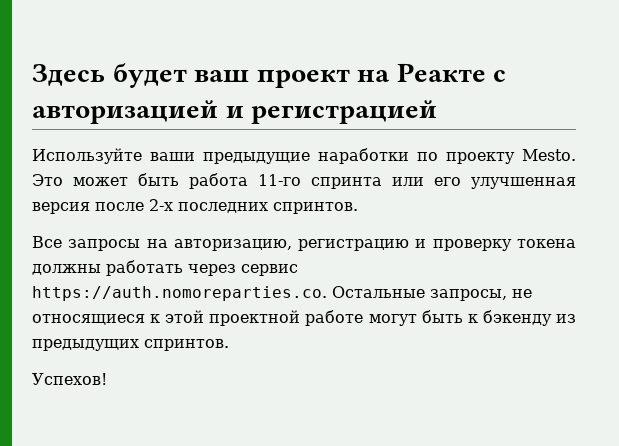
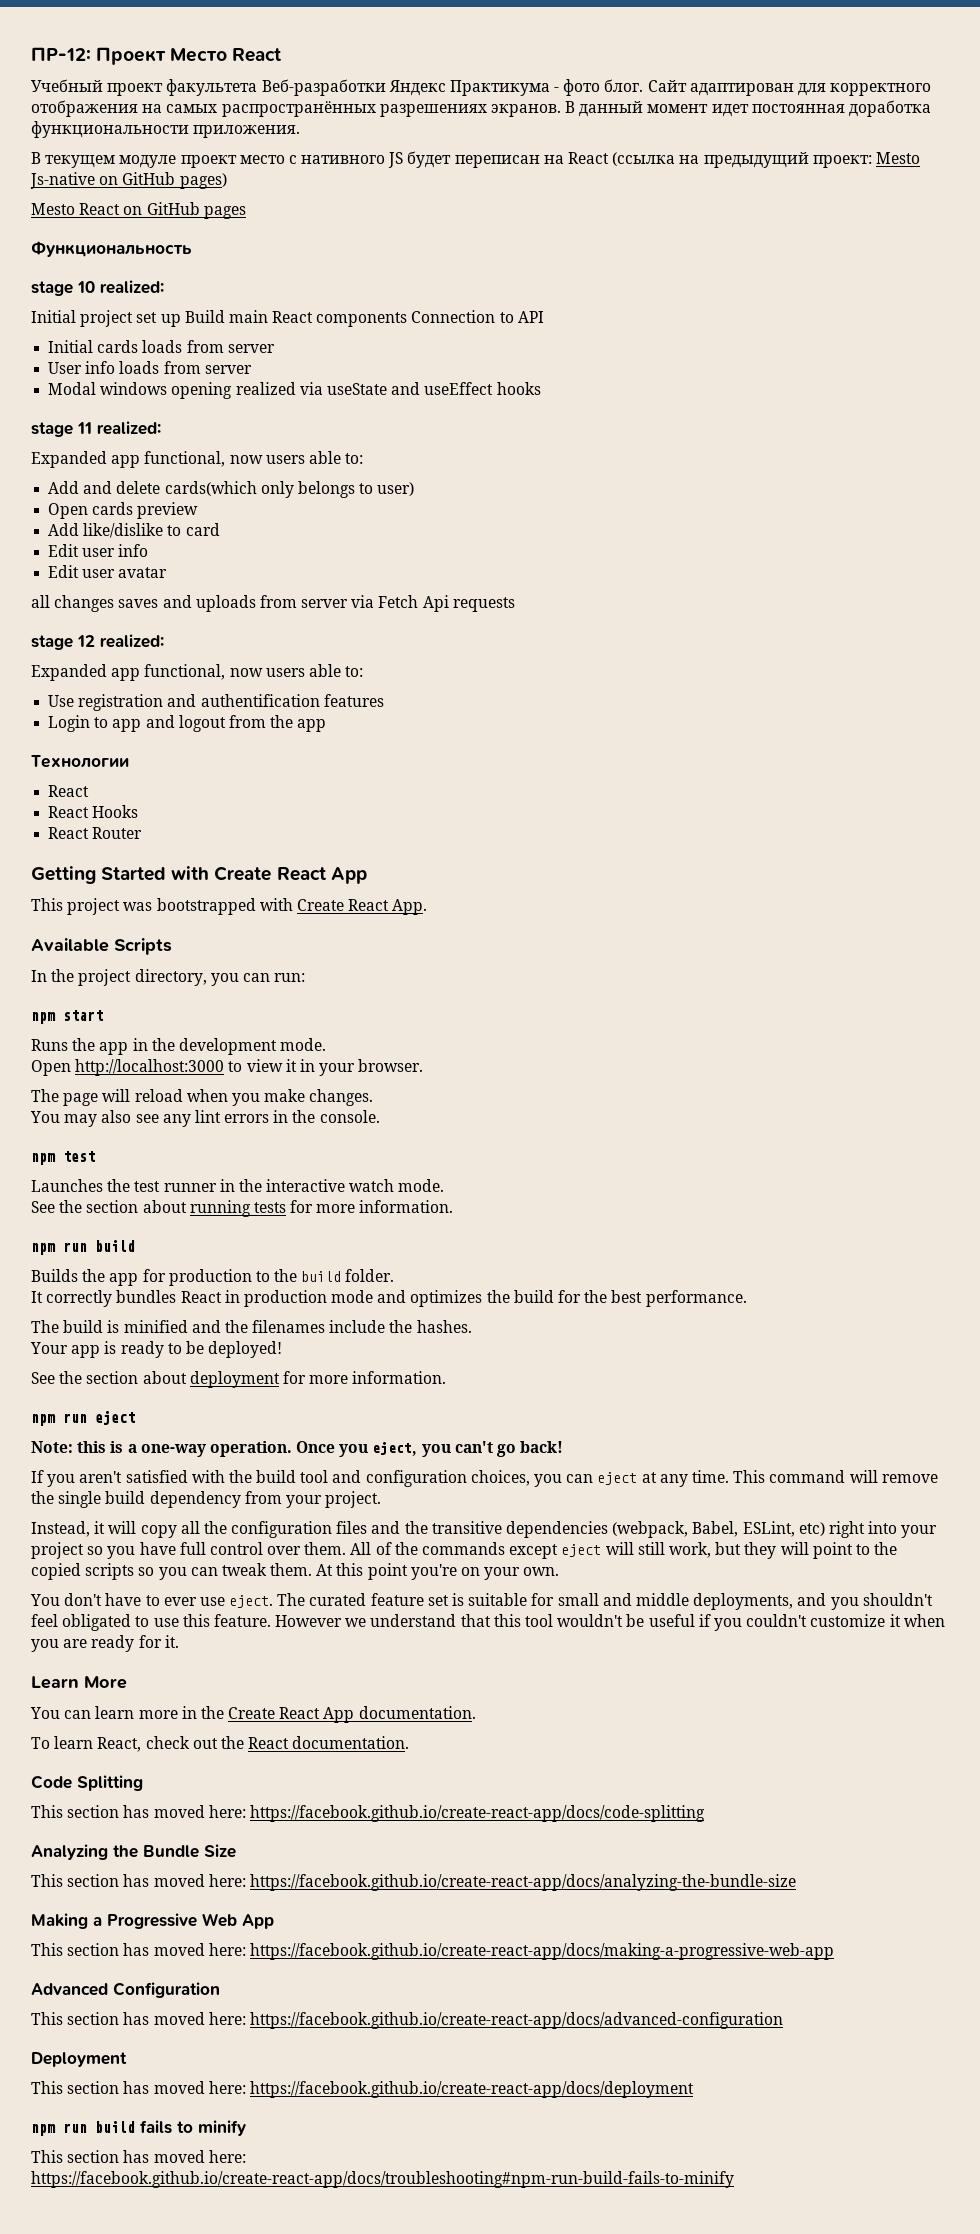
[32,63,507,88] [32,100,438,124] [32,148,576,164] [32,173,576,189] [32,199,358,214] [32,236,576,251] [32,260,298,276] [32,286,532,301] [32,310,576,326] [32,339,229,351] [32,373,107,385] Здесь будет ваш проект на Реакте с авторизацией и регистрацией // Используйте ваши предыдущие наработки по проекту Mesto. Это может быть работа 11-го спринта или его улучшенная версия после 2-х последних спринтов. // Все запросы на авторизацию, регистрацию и проверку токена должны работать через сервис https://auth.nomoreparties.co. Остальные запросы, не относящиеся к этой проектной работе могут быть к бэкенду из предыдущих спринтов. // Успехов! -> [31,47,282,65] [31,79,932,96] [31,100,932,117] [31,121,301,138] [31,151,920,168] [30,172,227,189] [31,202,246,219] [31,241,192,257] [31,280,164,296] [31,310,544,327] [48,340,275,353] [48,361,252,374] [48,382,541,399] [31,421,161,437] [31,451,364,468] [48,481,415,498] [48,502,199,519] [48,523,220,538] [48,544,149,557] [48,565,168,578] [31,595,515,612] [31,634,164,650] [31,664,364,681] [48,694,384,711] [48,715,327,732] [31,755,129,768] [48,785,90,797] [48,805,139,818] [48,827,143,839] [31,866,367,884] [31,898,428,915] [31,938,172,955] [31,969,306,986] [31,1010,103,1024] [31,1038,327,1055] [31,1059,424,1076] [31,1089,374,1106] [30,1110,380,1127] [31,1151,95,1165] [31,1179,445,1192] [31,1200,454,1217] [31,1240,135,1255] [31,1269,395,1286] [31,1290,747,1307] [31,1320,472,1333] [30,1341,283,1358] [31,1371,447,1388] [31,1410,135,1426] [31,1441,564,1457] [31,1470,938,1487] [31,1491,382,1508] [31,1521,938,1538] [31,1542,898,1559] [31,1563,560,1580] [30,1593,933,1610] [31,1614,945,1631] [31,1635,179,1652] [31,1676,127,1689] [30,1706,476,1723] [31,1736,410,1752] [31,1775,143,1791] [31,1805,705,1822] [31,1844,236,1860] [31,1874,796,1891] [31,1913,274,1929] [31,1943,834,1960] [31,1982,220,1998] [31,2012,783,2029] [31,2052,127,2067] [31,2081,694,2098] [31,2120,246,2136] [31,2150,246,2163] [31,2171,734,2188] ПР-12: Проект Место React // Учебный проект факультета Веб-разработки Яндекс Практикума - фото блог. Сайт адаптирован для корректного отображения на самых распространённых разрешениях экранов. В данный момент идет постоянная доработка функциональности приложения. // В текущем модуле проект место с нативного JS будет переписан на React (ссылка на предыдущий проект: Mesto Js-native on GitHub pages) // Mesto React on GitHub pages // Функциональность // stage 10 realized: // Initial project set up Build main React components Connection to API // Initial cards loads from server // User info loads from server // Modal windows opening realized via useState and useEffect hooks // stage 11 realized: // Expanded app functional, now users able to: // Add and delete cards(which only belongs to user) // Open cards preview // Add like/dislike to card // Edit user info // Edit user avatar // all changes saves and uploads from server via Fetch Api requests // stage 12 realized: // Expanded app functional, now users able to: // Use registration and authentification features // Login to app and logout from the app // Технологии // React // React Hooks // React Router // Getting Started with Create React App // This project was bootstrapped with Create React App. // Available Scripts // In the project directory, you can run: // npm start // Runs the app in the development mode. // Open http://localhost:3000 to view it in your browser. // The page will reload when you make changes. // You may also see any lint errors in the console. // npm test // Launches the test runner in the interactive watch mode. // See the section about running tests for more information. // npm run build // Builds the app for production to the build folder. // It correctly bundles React in production mode and optimizes the build for the best performance. // The build is minified and the filenames include the hashes. // Your app is ready to be deployed! // See the section about deployment for more information. // npm run eject // Note: this is a one-way operation. Once you eject, you can't go back! // If you aren't satisfied with the build tool and configuration choices, you can eject at any time. This command will remove the single build dependency from your project. // Instead, it will copy all the configuration files and the transitive dependencies (webpack, Babel, ESLint, etc) right into your project so you have full control over them. All of the commands except eject will still work, but they will point to the copied scripts so you can tweak them. At this point you're on your own. // You don't have to ever use eject. The curated feature set is suitable for small and middle deployments, and you shouldn't feel obligated to use this feature. However we understand that this tool wouldn't be useful if you couldn't customize it when you are ready for it. // Learn More // You can learn more in the Create React App documentation. // To learn React, check out the React documentation. // Code Splitting // This section has moved here: https://facebook.github.io/create-react-app/docs/code-splitting // Analyzing the Bundle Size // This section has moved here: https://facebook.github.io/create-react-app/docs/analyzing-the-bundle-size // Making a Progressive Web App // This section has moved here: https://facebook.github.io/create-react-app/docs/making-a-progressive-web-app // Advanced Configuration // This section has moved here: https://facebook.github.io/create-react-app/docs/advanced-configuration // Deployment // This section has moved here: https://facebook.github.io/create-react-app/docs/deployment // npm run build fails to minify // This section has moved here: https://facebook.github.io/create-react-app/docs/troubleshooting#npm-run-build-fails-to-minify

